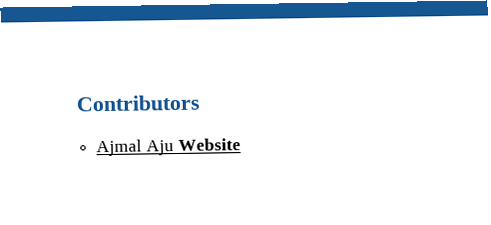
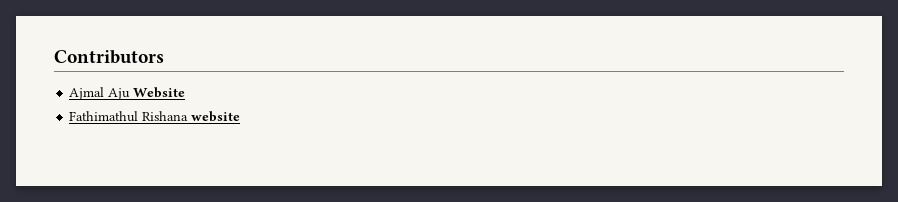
(241, 144) none -> [69,111,241,122] // Fathimathul Rishana website

